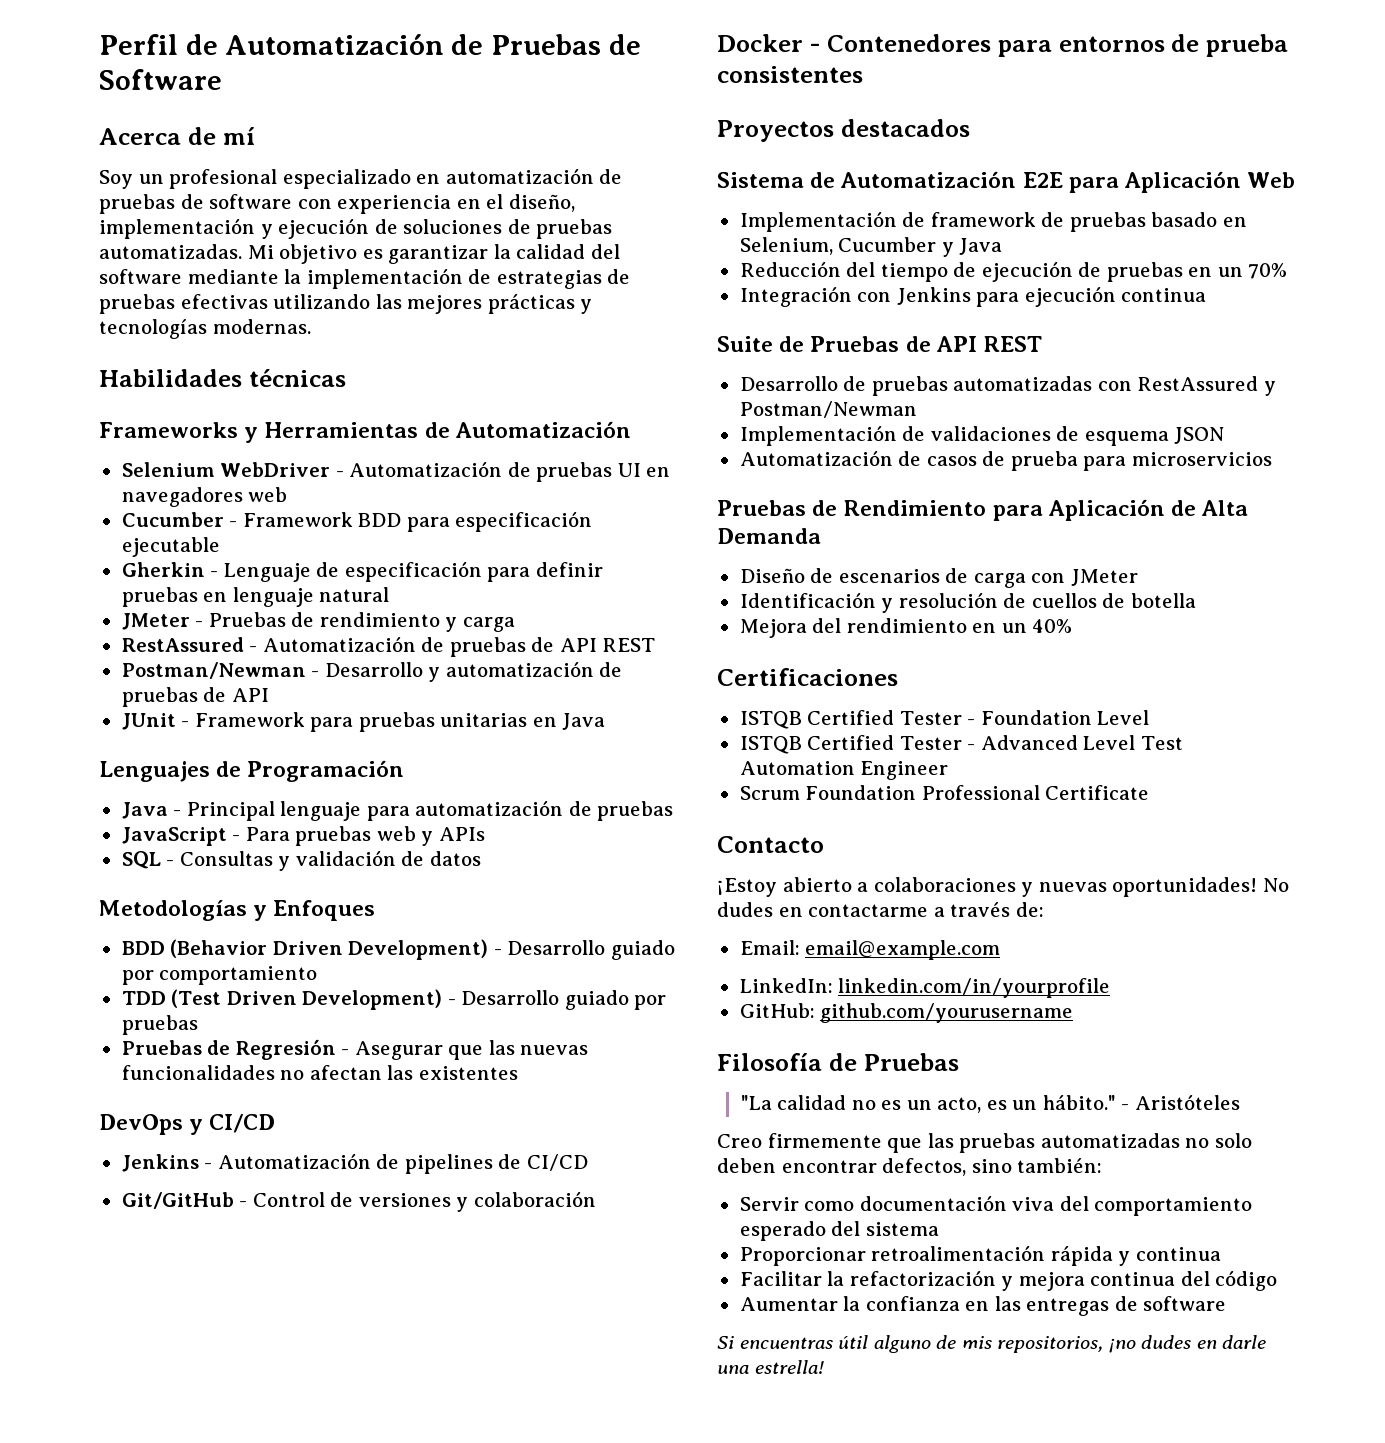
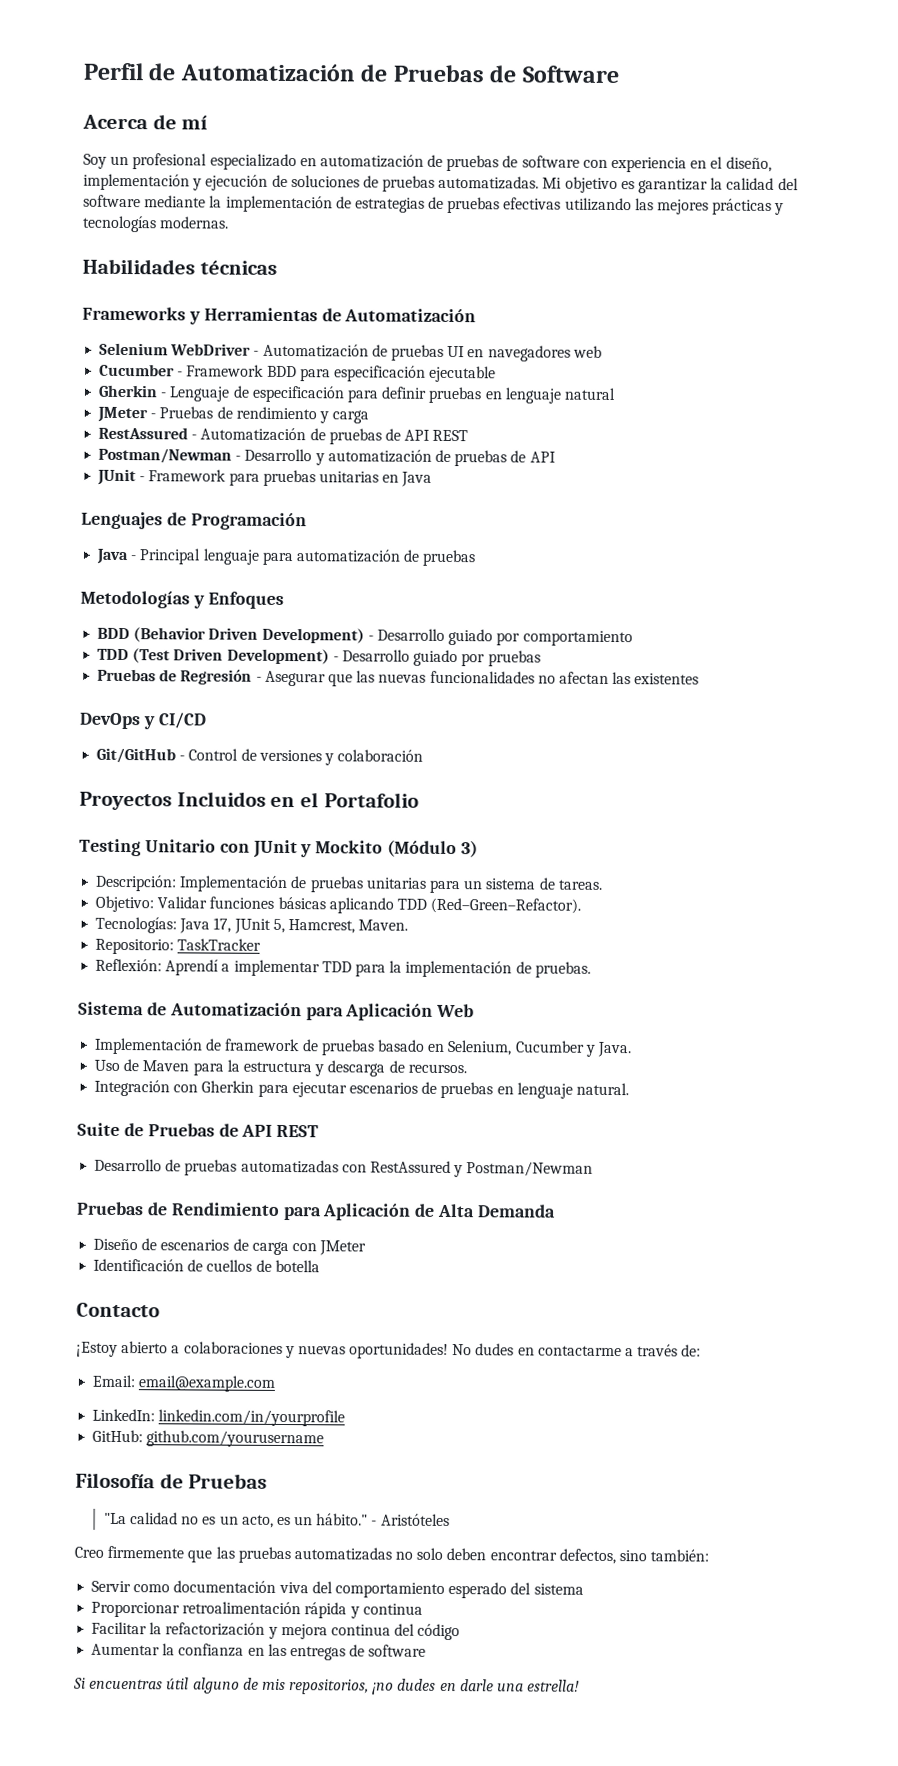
[121,826,485,846] [121,850,481,871] // JavaScript - Para pruebas web y APIs // SQL - Consultas y validación de datos -> (477, 558) none
[121,1153,588,1174] // Jenkins - Automatización de pipelines de CI/CD -> (207, 720) none
[717,34,1289,57] [717,66,863,83] [717,119,970,142] Docker - Contenedores para entornos de prueba consistentes // Proyectos destacados -> [79,791,419,811] [79,838,479,859] [95,874,603,894] [95,895,582,914] [95,916,409,934] [95,938,262,955] [95,958,591,978] Proyectos Incluidos en el Portafolio // Testing Unitario con JUnit y Mockito (Módulo 3) // Descripción: Implementación de pruebas unitarias para un sistema de tareas. // Objetivo: Validar funciones básicas aplicando TDD (Red–Green–Refactor). // Tecnologías: Java 17, JUnit 5, Hamcrest, Maven. // Repositorio: TaskTracker // Reflexión: Aprendí a implementar TDD para la implementación de pruebas.
[1022,172,1063,188] E2E -> (302, 1009) none
[959,238,1003,255] [739,261,1288,282] [739,286,1207,307] Java // Reducción del tiempo de ejecución de pruebas en un 70% // Integración con Jenkins para ejecución continua -> [596,1041,632,1058] [94,1059,467,1077] [94,1079,629,1099] Java. // Uso de Maven para la estructura y descarga de recursos. // Integración con Gherkin para ejecutar escenarios de pruebas en lenguaje natural.
[739,425,1225,446] [739,450,1272,471] // Implementación de validaciones de esquema JSON // Automatización de casos de prueba para microservicios -> (594, 1169) none
[881,592,998,613] y resolución -> (185, 1265) none
[739,618,1073,638] [717,668,898,686] [739,710,1150,729] [739,735,1183,754] [739,761,949,780] [739,785,1150,800] // Mejora del rendimiento en un 40% // Certificaciones // ISTQB Certified Tester - Foundation Level // ISTQB Certified Tester - Advanced Level Test Automation Engineer // Scrum Foundation Professional Certificate -> (320, 1266) none

